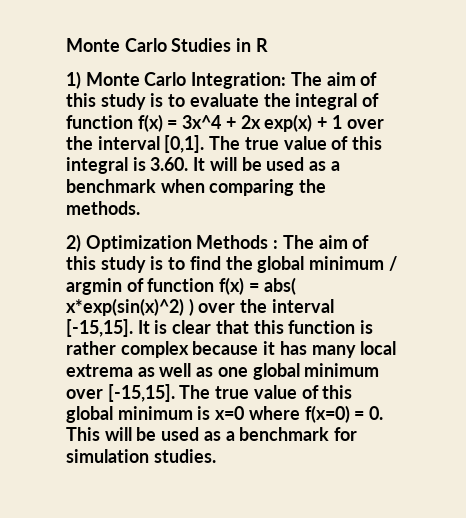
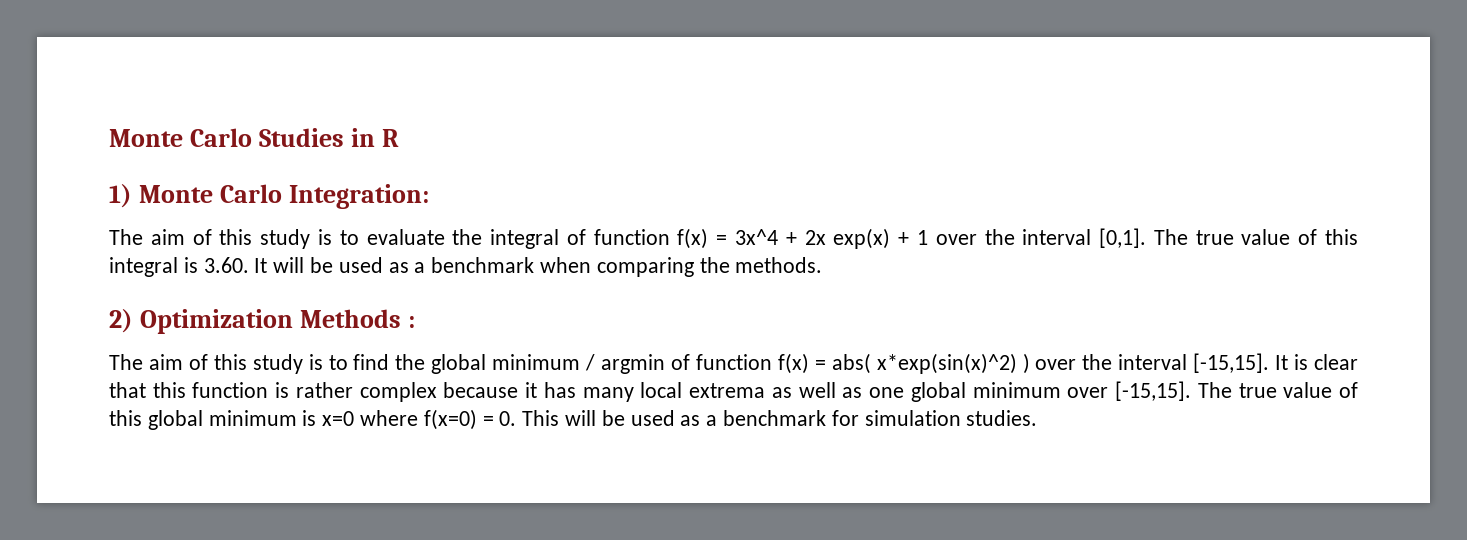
(287, 80) none -> (430, 196) //
(279, 244) none -> (416, 322) //

